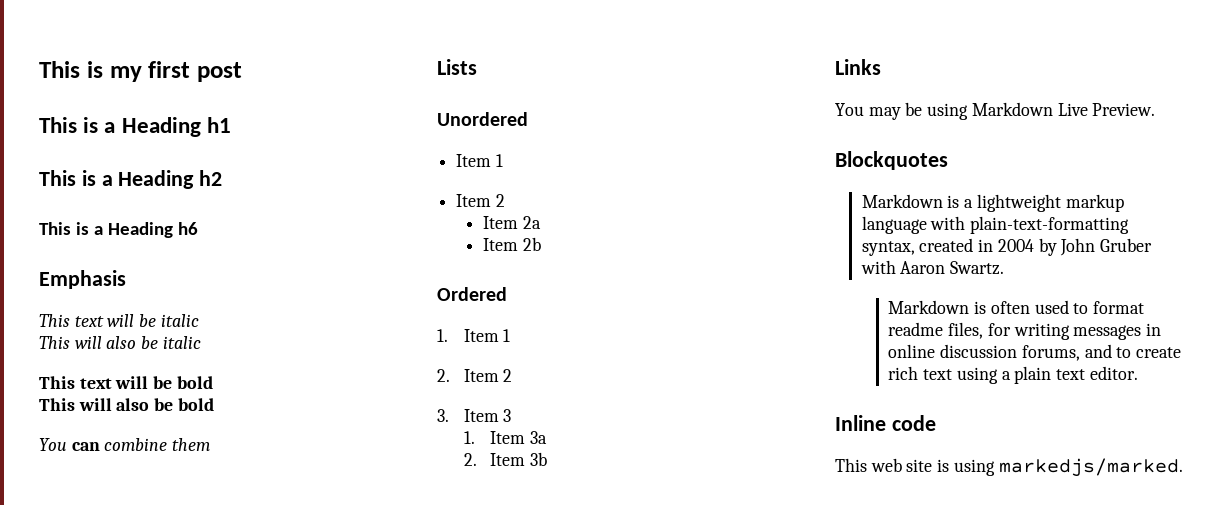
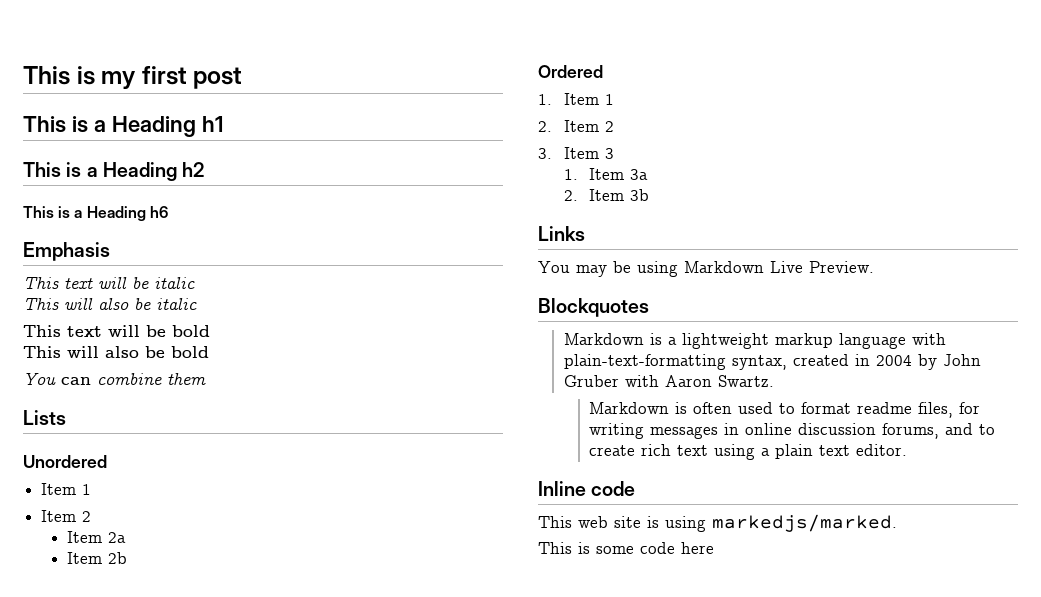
(1183, 467) none -> [538,542,714,554] // This is some code here

